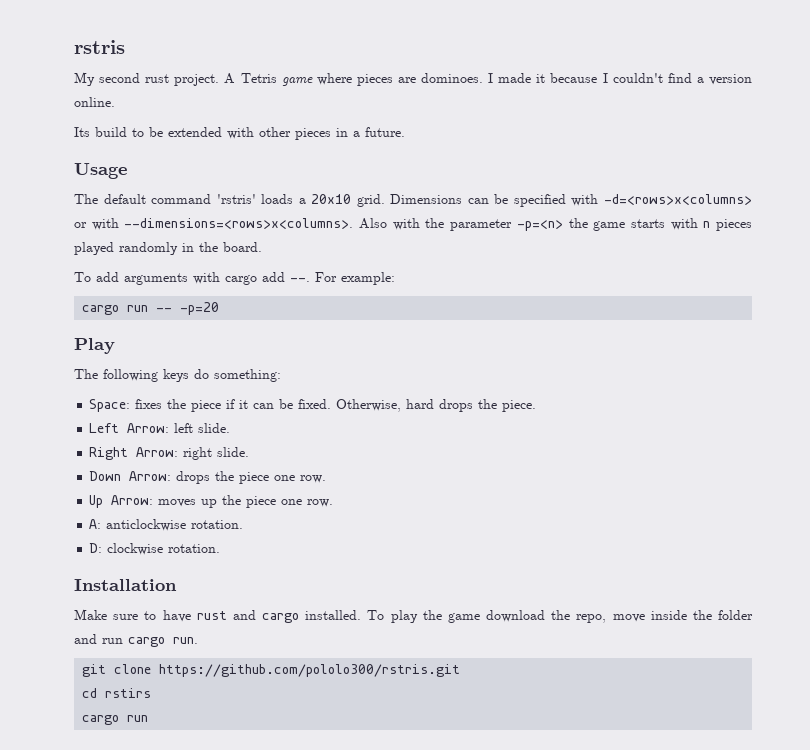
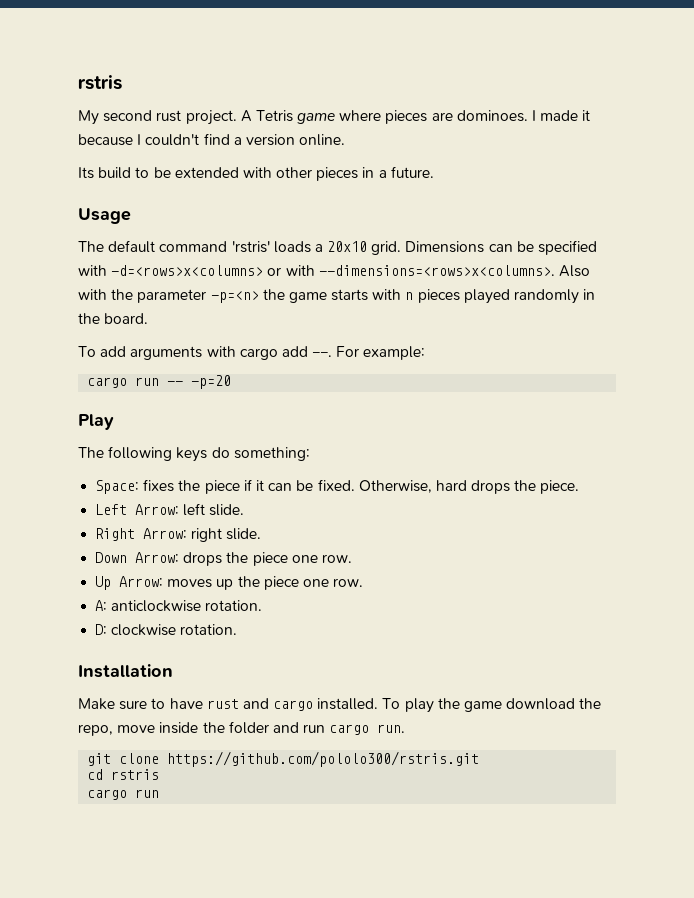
[105,688,152,698] rstirs -> [111,769,160,780] rstris

